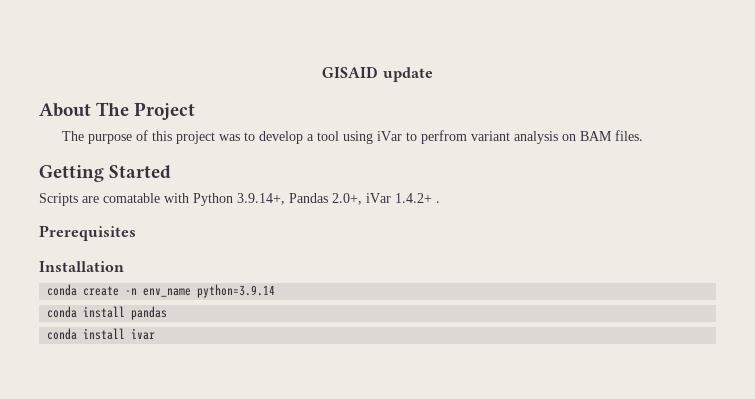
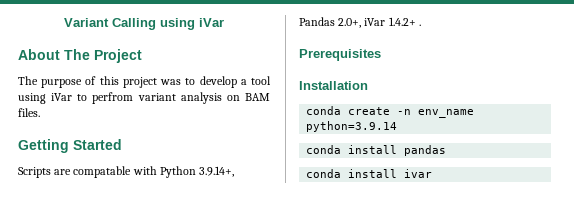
[322,66,433,82] GISAID update -> [64,18,224,30] Variant Calling using iVar
[103,193,160,203] comatable -> [73,166,132,178] compatable

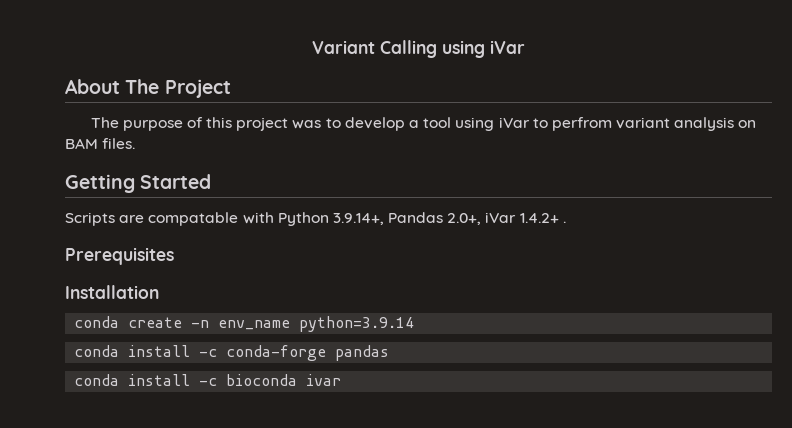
(398, 149) none -> [199,345,327,361] -c conda-forge
(398, 173) none -> [199,374,298,386] -c bioconda

